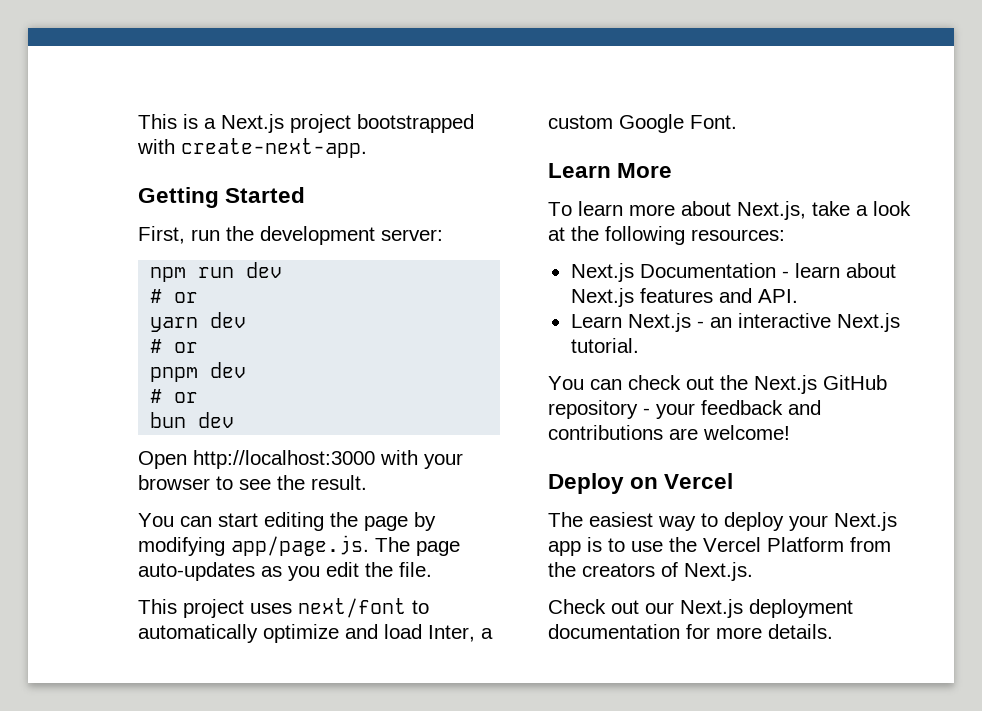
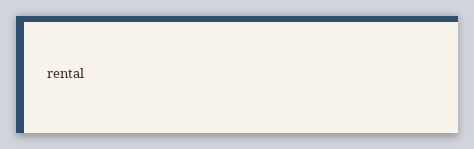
[138,114,474,133] [137,138,367,158] [138,187,306,208] [138,226,443,245] [150,262,283,282] [150,289,199,303] [150,312,247,332] [150,339,199,353] [150,362,247,382] [150,389,199,403] [150,412,235,428] [138,450,463,469] [138,475,367,490] [138,512,436,531] [138,535,460,556] [138,562,432,581] [138,598,429,618] [138,624,493,643] [548,114,737,133] [548,163,673,178] [548,201,911,220] [548,226,785,245] [570,263,896,282] [570,288,798,307] [570,313,900,332] [570,338,639,353] [548,375,887,394] [548,400,821,419] [548,425,790,440] [548,473,734,494] [548,512,897,531] [548,537,891,556] [548,562,753,581] [548,599,853,618] [548,624,833,639] This is a Next.js project bootstrapped with create-next-app. // Getting Started // First, run the development server: // npm run dev // # or // yarn dev // # or // pnpm dev // # or // bun dev // Open http://localhost:3000 with your browser to see the result. // You can start editing the page by modifying app/page.js. The page auto-updates as you edit the file. // This project uses next/font to automatically optimize and load Inter, a custom Google Font. // Learn More // To learn more about Next.js, take a look at the following resources: // Next.js Documentation - learn about Next.js features and API. // Learn Next.js - an interactive Next.js tutorial. // You can check out the Next.js GitHub repository - your feedback and contributions are welcome! // Deploy on Vercel // The easiest way to deploy your Next.js app is to use the Vercel Platform from the creators of Next.js. // Check out our Next.js deployment documentation for more details. -> [47,68,84,78] rental

